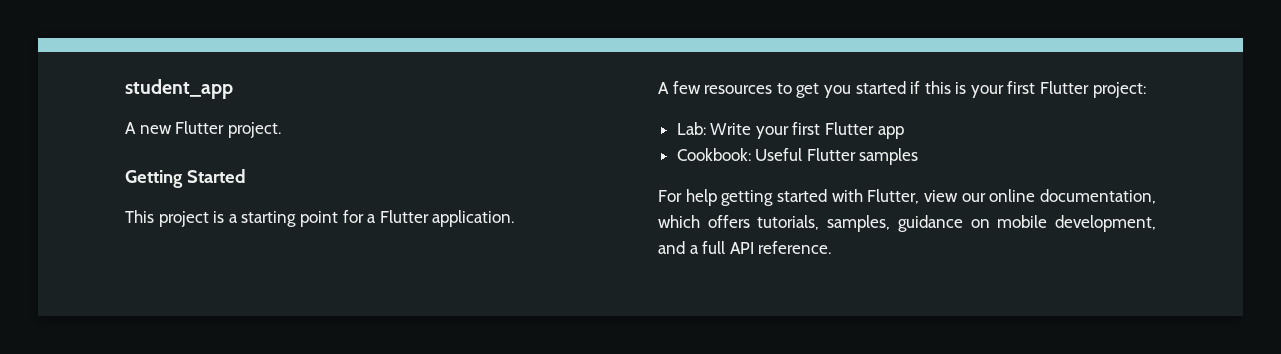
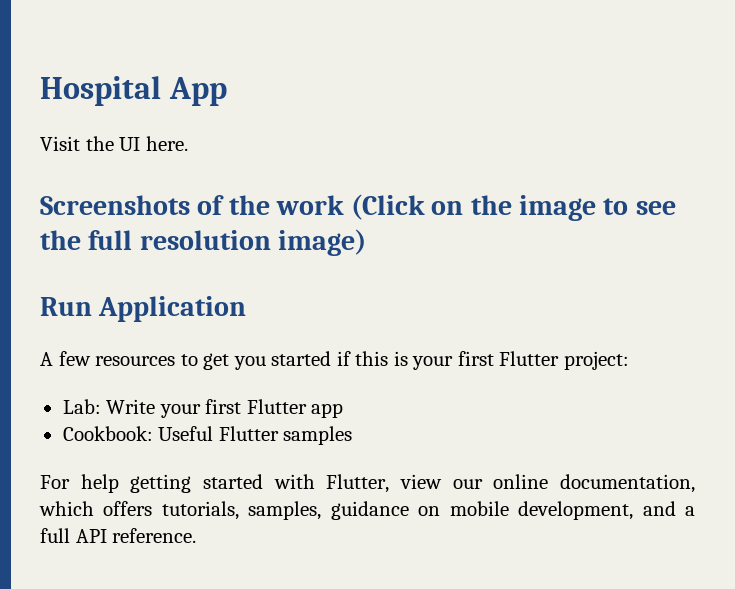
[125,79,233,99] [125,121,281,138] [125,169,246,188] [125,210,515,227] student_app // A new Flutter project. // Getting Started // This project is a starting point for a Flutter application. -> [40,76,227,106] [40,136,188,151] [40,194,676,221] [40,229,367,256] [40,296,247,322] Hospital App // Visit the UI here. // Screenshots of the work (Click on the image to see the full resolution image) // Run Application

